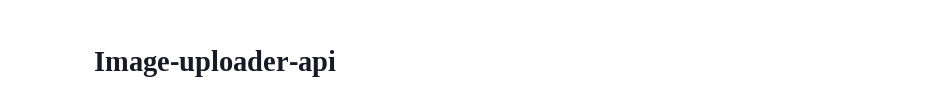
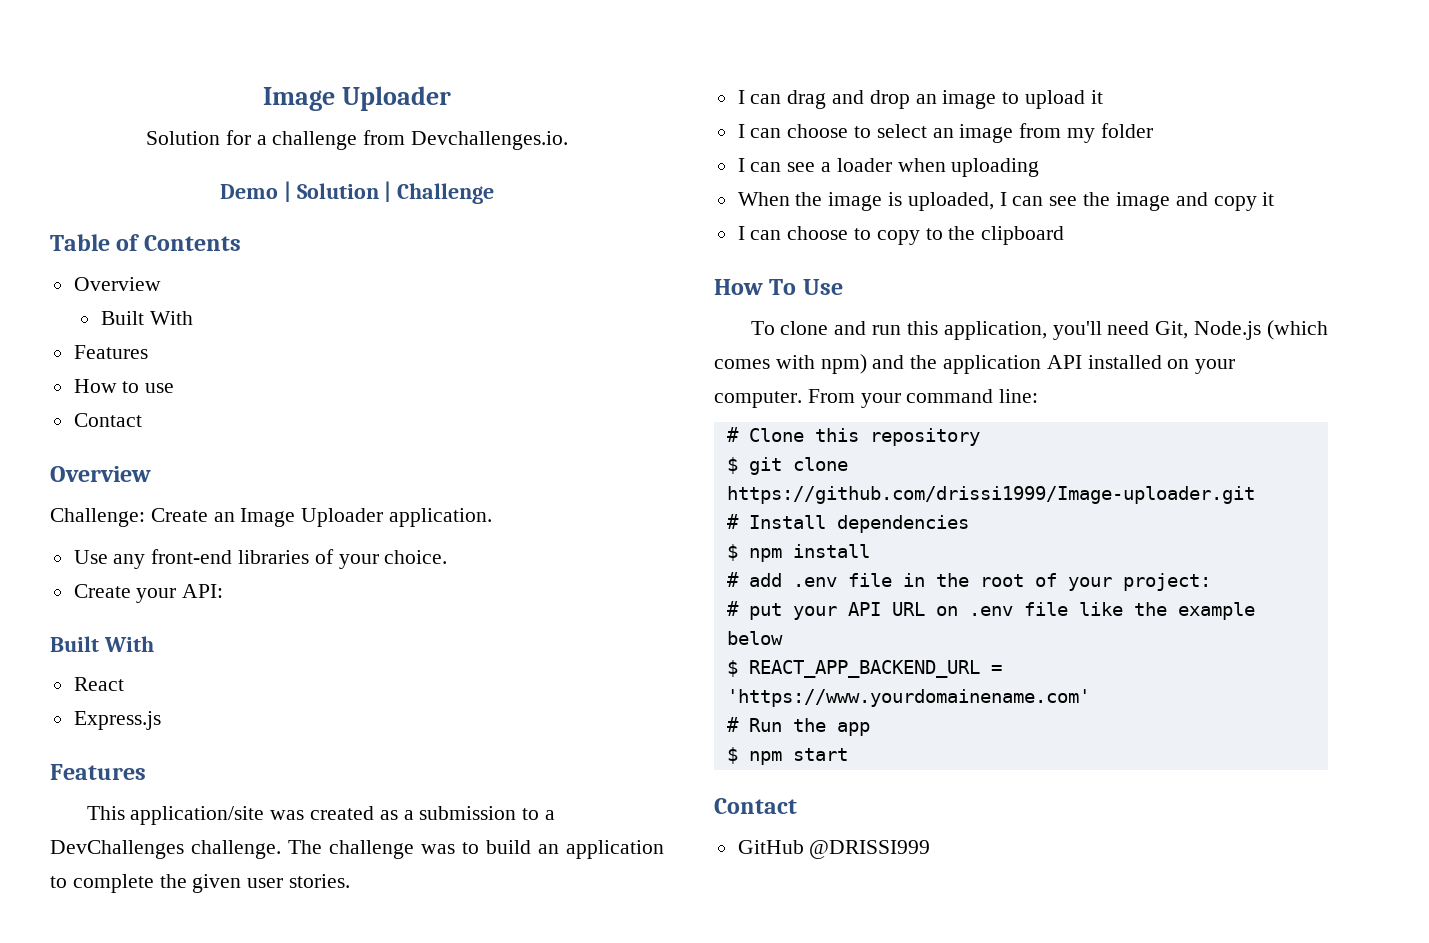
[94,50,336,77] Image-uploader-api -> [262,86,452,111] [145,130,569,150] [219,181,495,204] [50,234,241,251] [73,277,161,291] [100,311,193,325] [73,345,148,359] [73,379,175,393] [73,413,142,427] [50,466,151,482] [50,508,493,527] [73,549,448,569] [73,584,224,603] [50,636,154,652] [73,677,124,691] [73,711,161,730] [50,764,146,780] [86,806,556,825] [50,840,664,859] [50,874,351,893] [737,90,1103,109] [737,123,1153,143] [737,158,1040,177] [737,192,1275,211] [737,226,1065,245] [714,279,843,295] [750,320,1328,340] [714,354,1236,374] [714,389,1039,408] [726,427,980,446] [726,457,848,475] [726,486,1255,504] [726,514,969,533] [726,544,870,562] [726,572,1211,591] [726,601,1255,620] [726,631,783,645] [726,660,1002,678] [726,689,1090,707] [726,717,870,736] [726,747,848,765] [714,798,797,814] [737,840,931,859] Image Uploader // Solution for a challenge from Devchallenges.io. // Demo | Solution | Challenge // Table of Contents // Overview // Built With // Features // How to use // Contact // Overview // Challenge: Create an Image Uploader application. // Use any front-end libraries of your choice. // Create your API: // Built With // React // Express.js // Features // This application/site was created as a submission to a DevChallenges challenge. The challenge was to build an application to complete the given user stories. // I can drag and drop an image to upload it // I can choose to select an image from my folder // I can see a loader when uploading // When the image is uploaded, I can see the image and copy it // I can choose to copy to the clipboard // How To Use // To clone and run this application, you'll need Git, Node.js (which comes with npm) and the application API installed on your computer. From your command line: // # Clone this repository // $ git clone https://github.com/drissi1999/Image-uploader.git // # Install dependencies // $ npm install // # add .env file in the root of your project: // # put your API URL on .env file like the example below // $ REACT_APP_BACKEND_URL = 'https://www.yourdomainename.com' // # Run the app // $ npm start // Contact // GitHub @DRISSI999

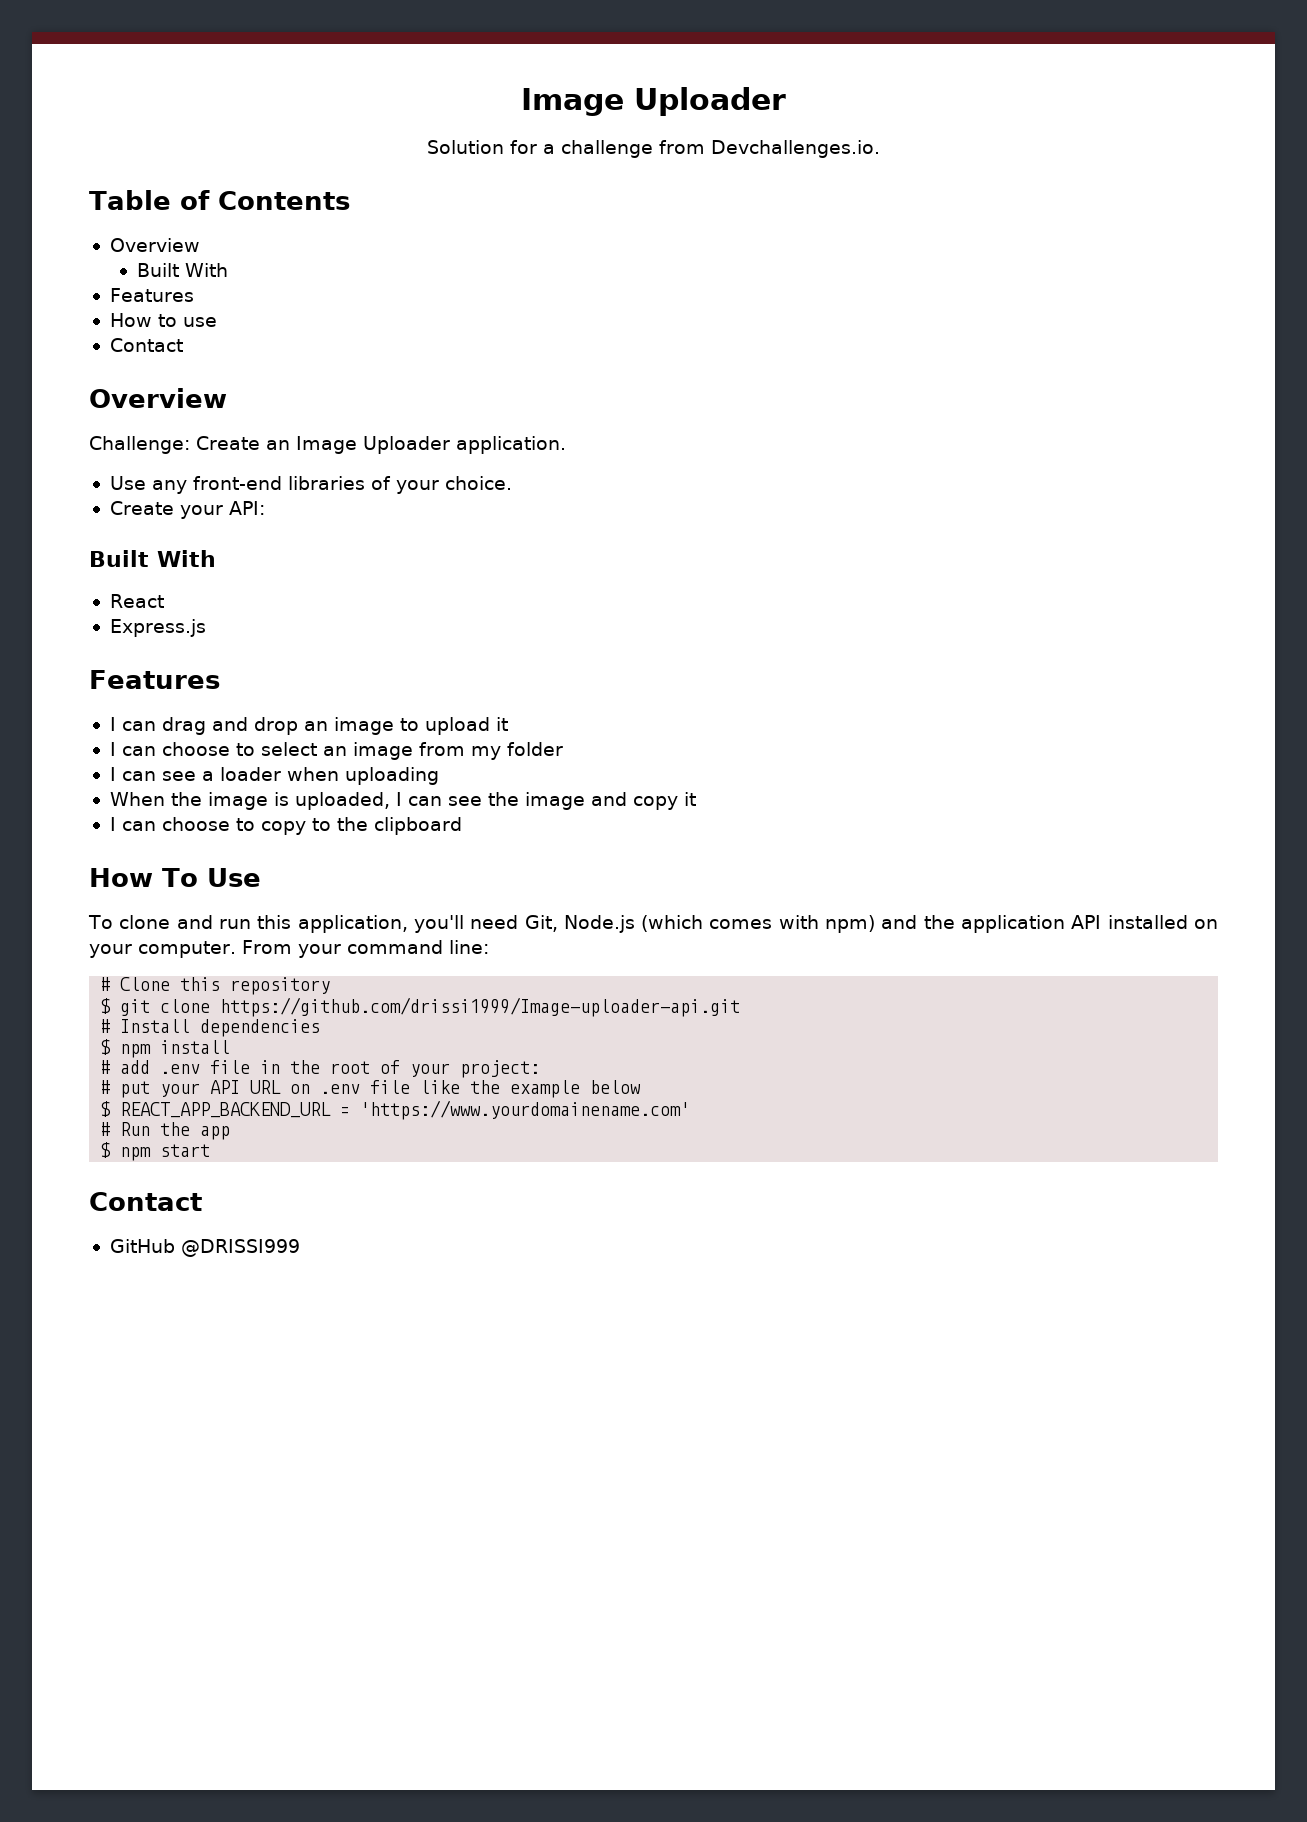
[219,181,495,204] // Demo | Solution | Challenge -> (880, 149) none
[86,806,556,825] [50,840,664,859] [50,874,351,893] // This application/site was created as a submission to a DevChallenges challenge. The challenge was to build an application to complete the given user stories. -> (220, 679) none
[726,486,1255,504] https://github.com/drissi1999/Image-uploader.git -> [220,997,741,1017] https://github.com/drissi1999/Image-uploader-api.git

